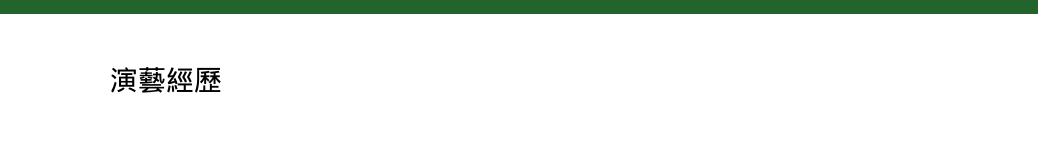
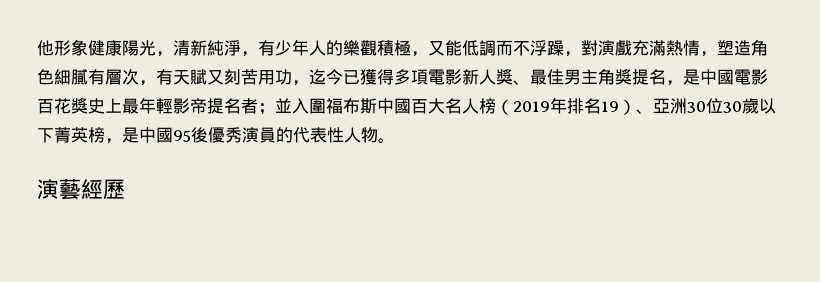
(110, 80) none -> [37,39,768,57] [37,68,768,86] [37,97,776,115] [37,127,395,144] 他形象健康陽光，清新純淨，有少年人的樂觀積極，又能低調而不浮躁，對演戲充滿熱情，塑造角色細膩有層次，有天賦又刻苦用功，迄今已獲得多項電影新人獎、最佳男主角獎提名，是中國電影百花獎史上最年輕影帝提名者；並入圍福布斯中國百大名人榜（2019年排名19）、亞洲30位30歲以下菁英榜，是中國95後優秀演員的代表性人物。 //

